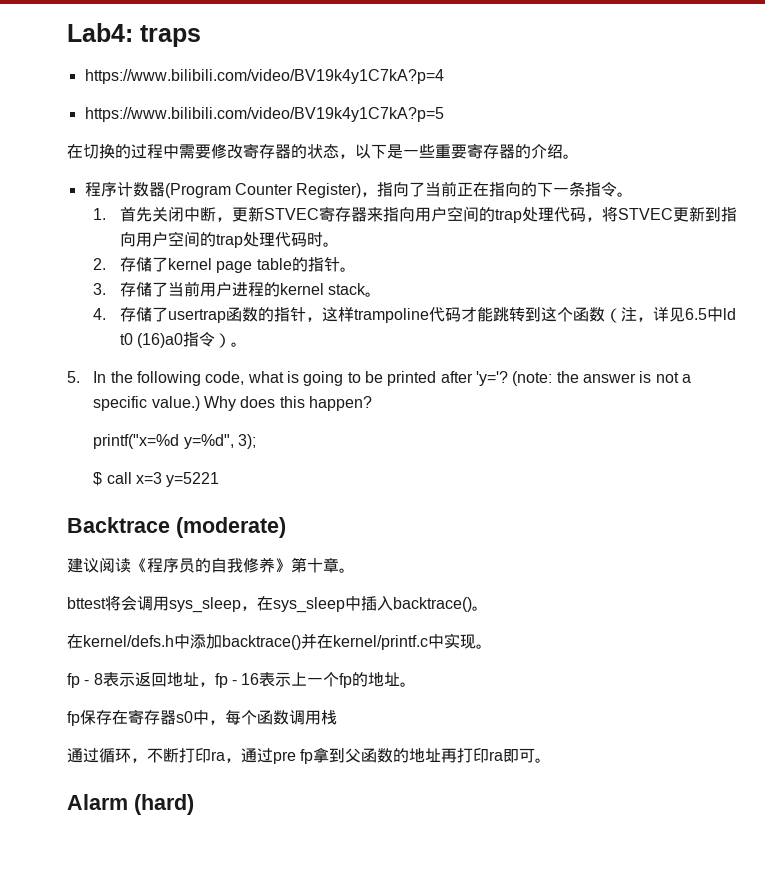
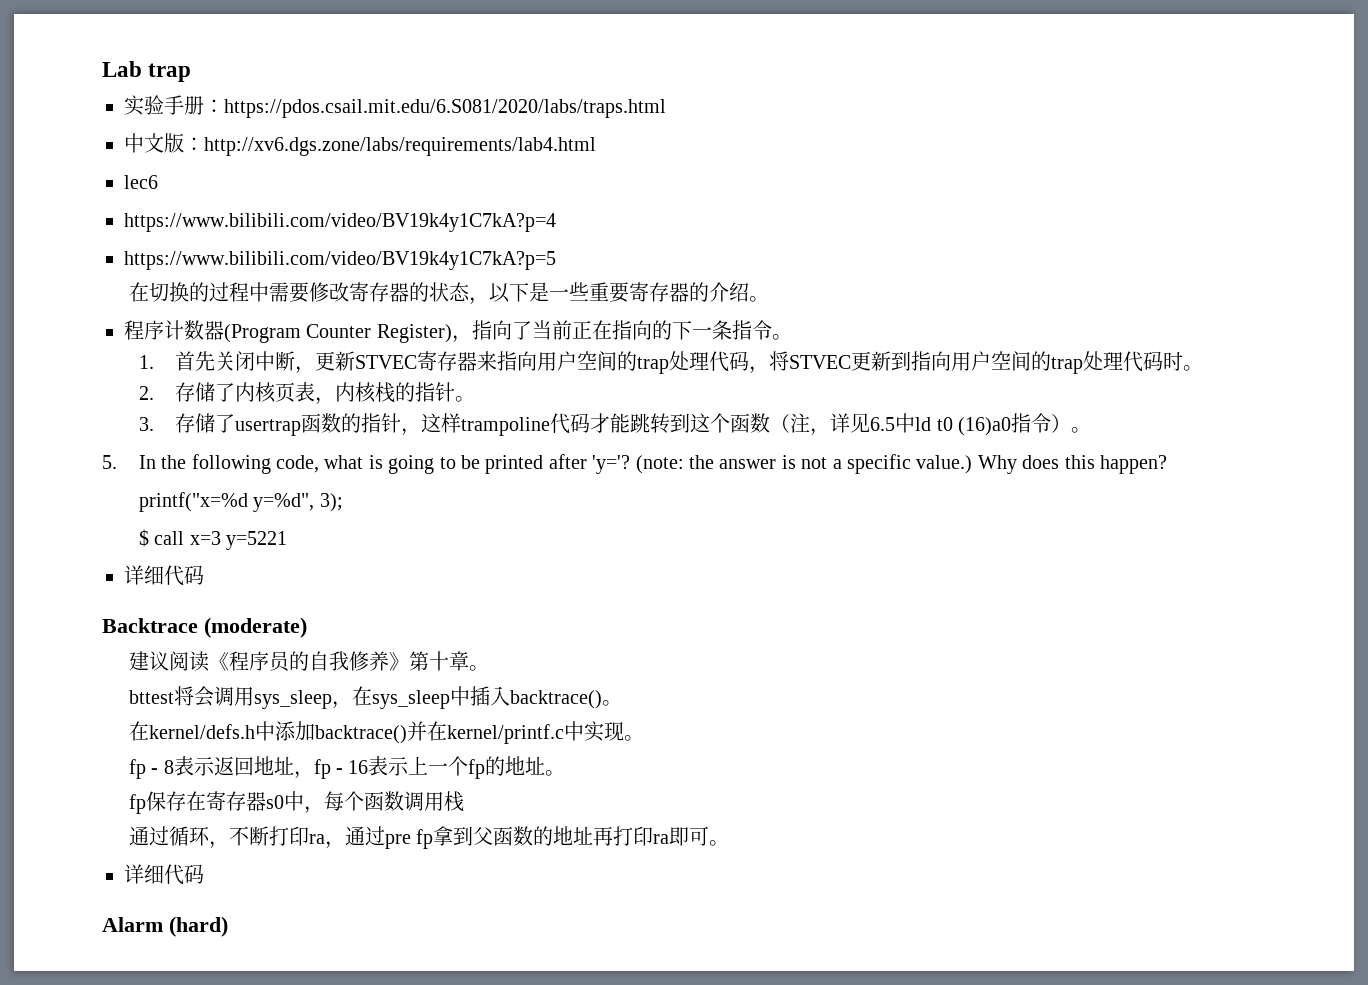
[67,23,201,47] Lab4: traps -> [102,61,192,82] [124,95,666,118] [124,133,596,156] [124,175,158,189] Lab trap // 实验手册：https://pdos.csail.mit.edu/6.S081/2020/labs/traps.html // 中文版：http://xv6.dgs.zone/labs/requirements/lab4.html // lec6
[167,257,356,273] [93,281,382,297] [93,308,107,320] kernel page table的指针。 // 3.存储了当前用户进程的kernel stack。 // 4. -> [235,382,476,405] [138,417,154,431] 内核页表，内核栈的指针。 // 3.
(220, 479) none -> [124,565,204,586] // 详细代码
(552, 760) none -> [124,864,204,885] // 详细代码

